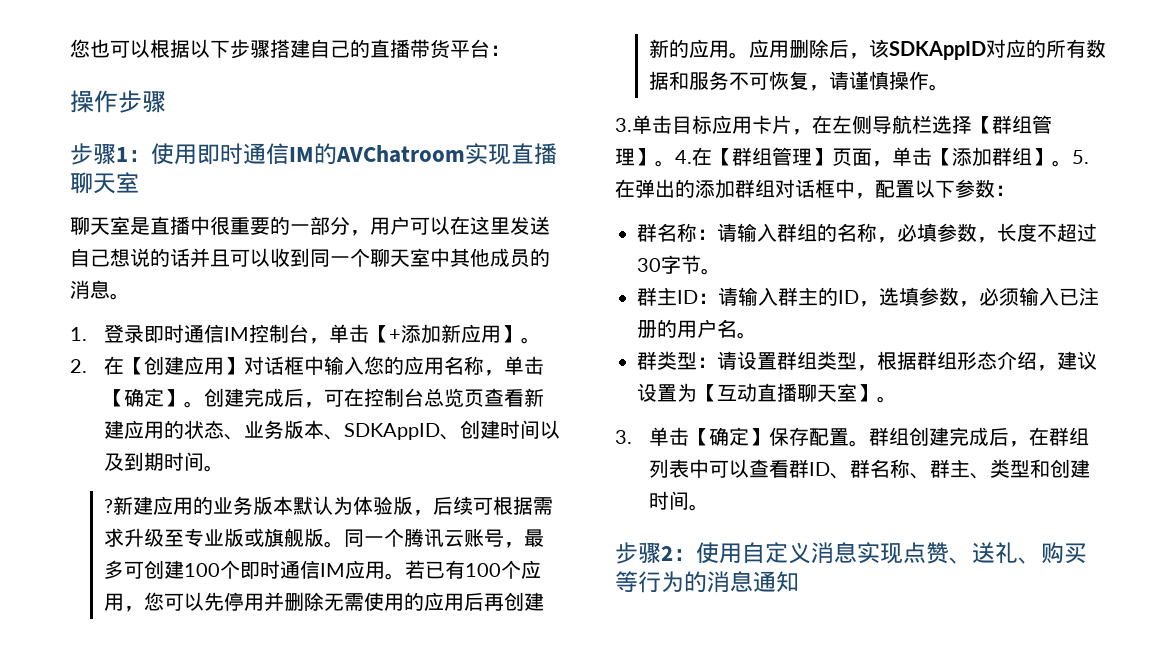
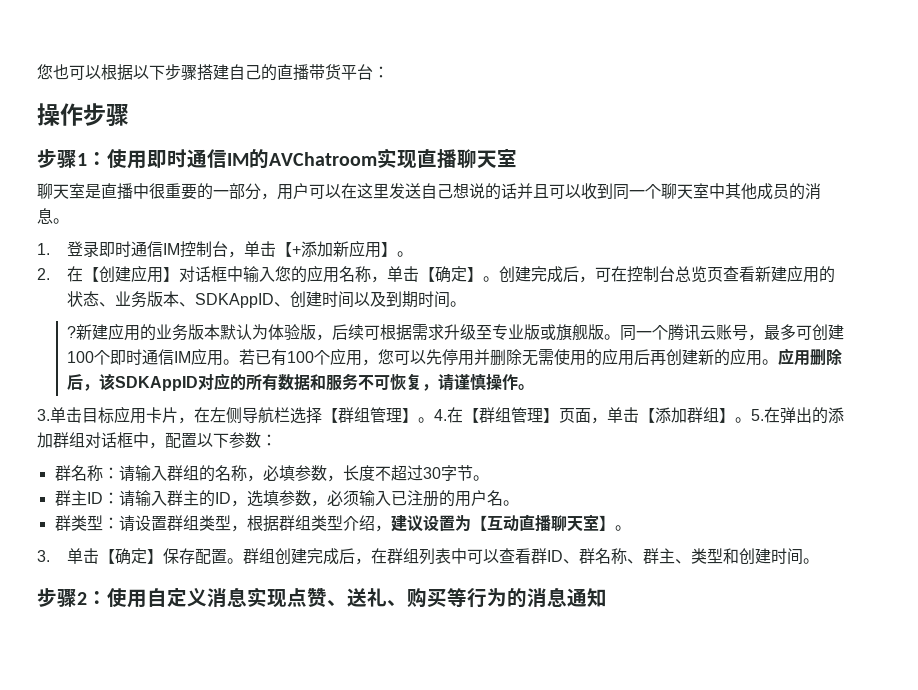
[957,351,997,370] 形态 -> [310,515,343,531] 类型

